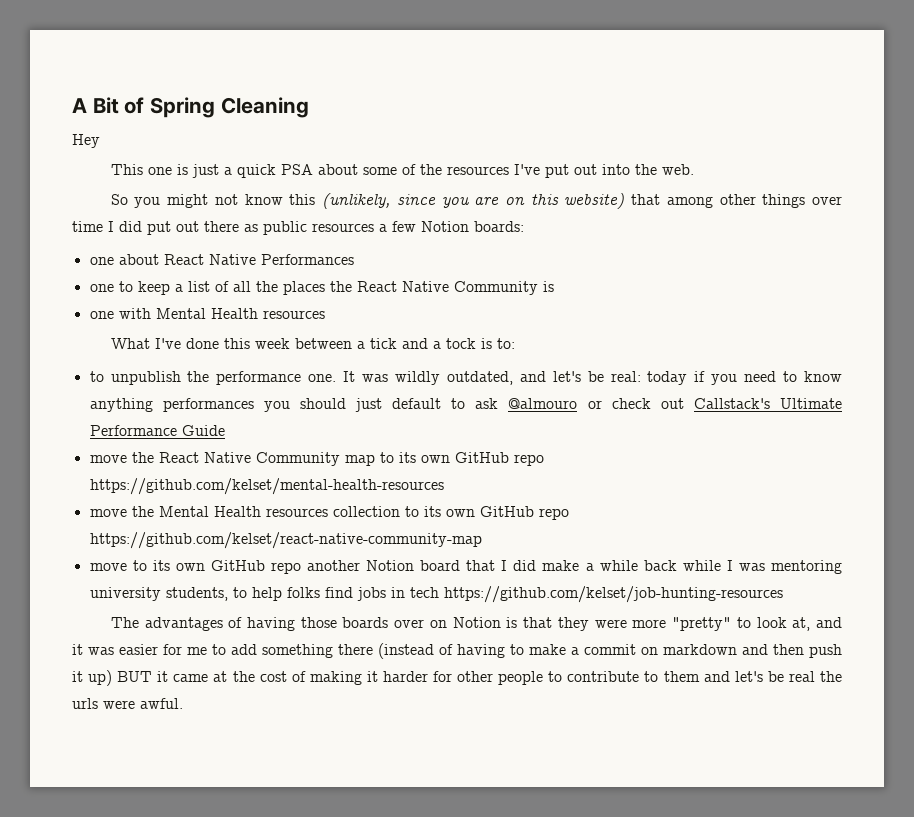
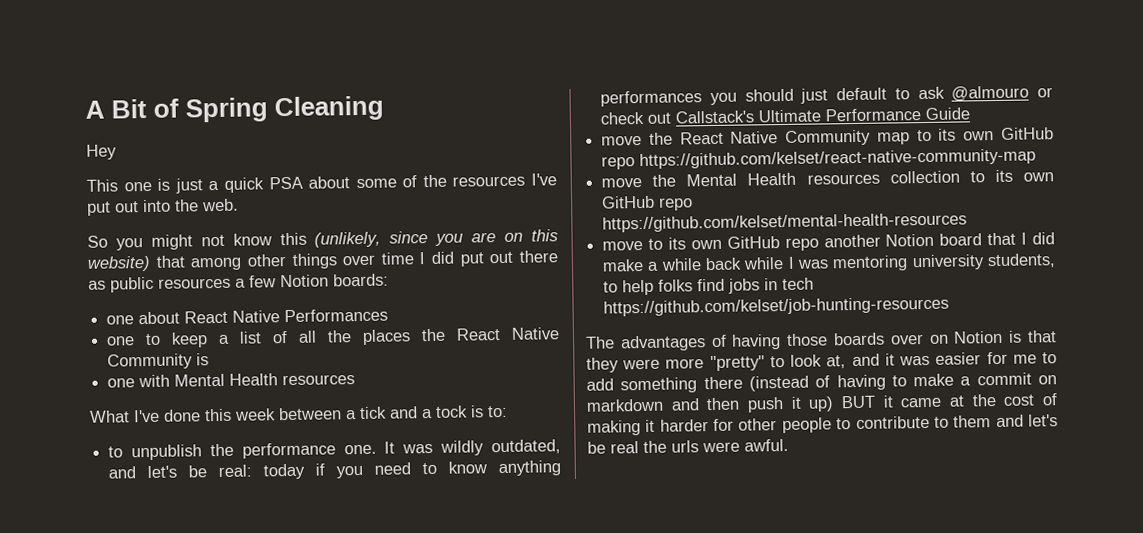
[89,478,444,495] https://github.com/kelset/mental-health-resources -> [639,148,1037,170] https://github.com/kelset/react-native-community-map
[89,532,482,549] https://github.com/kelset/react-native-community-map -> [602,212,968,233] https://github.com/kelset/mental-health-resources

